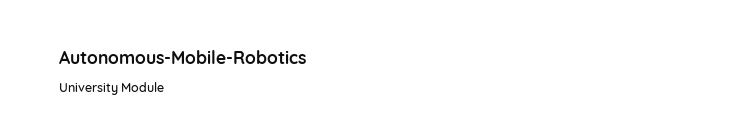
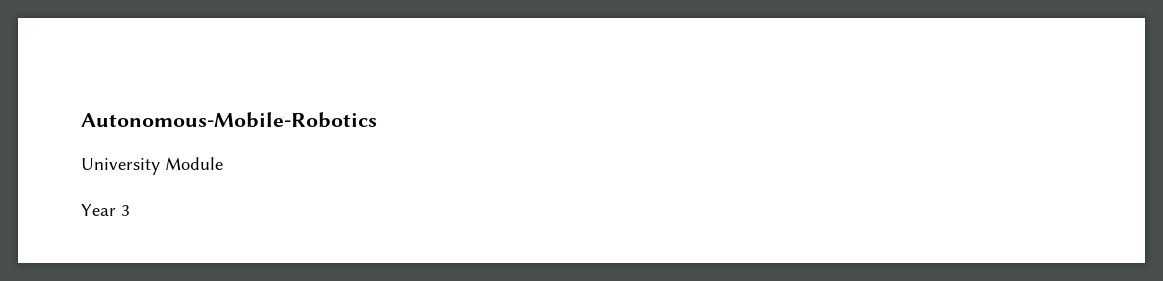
(165, 87) none -> [81,204,130,216] // Year 3

